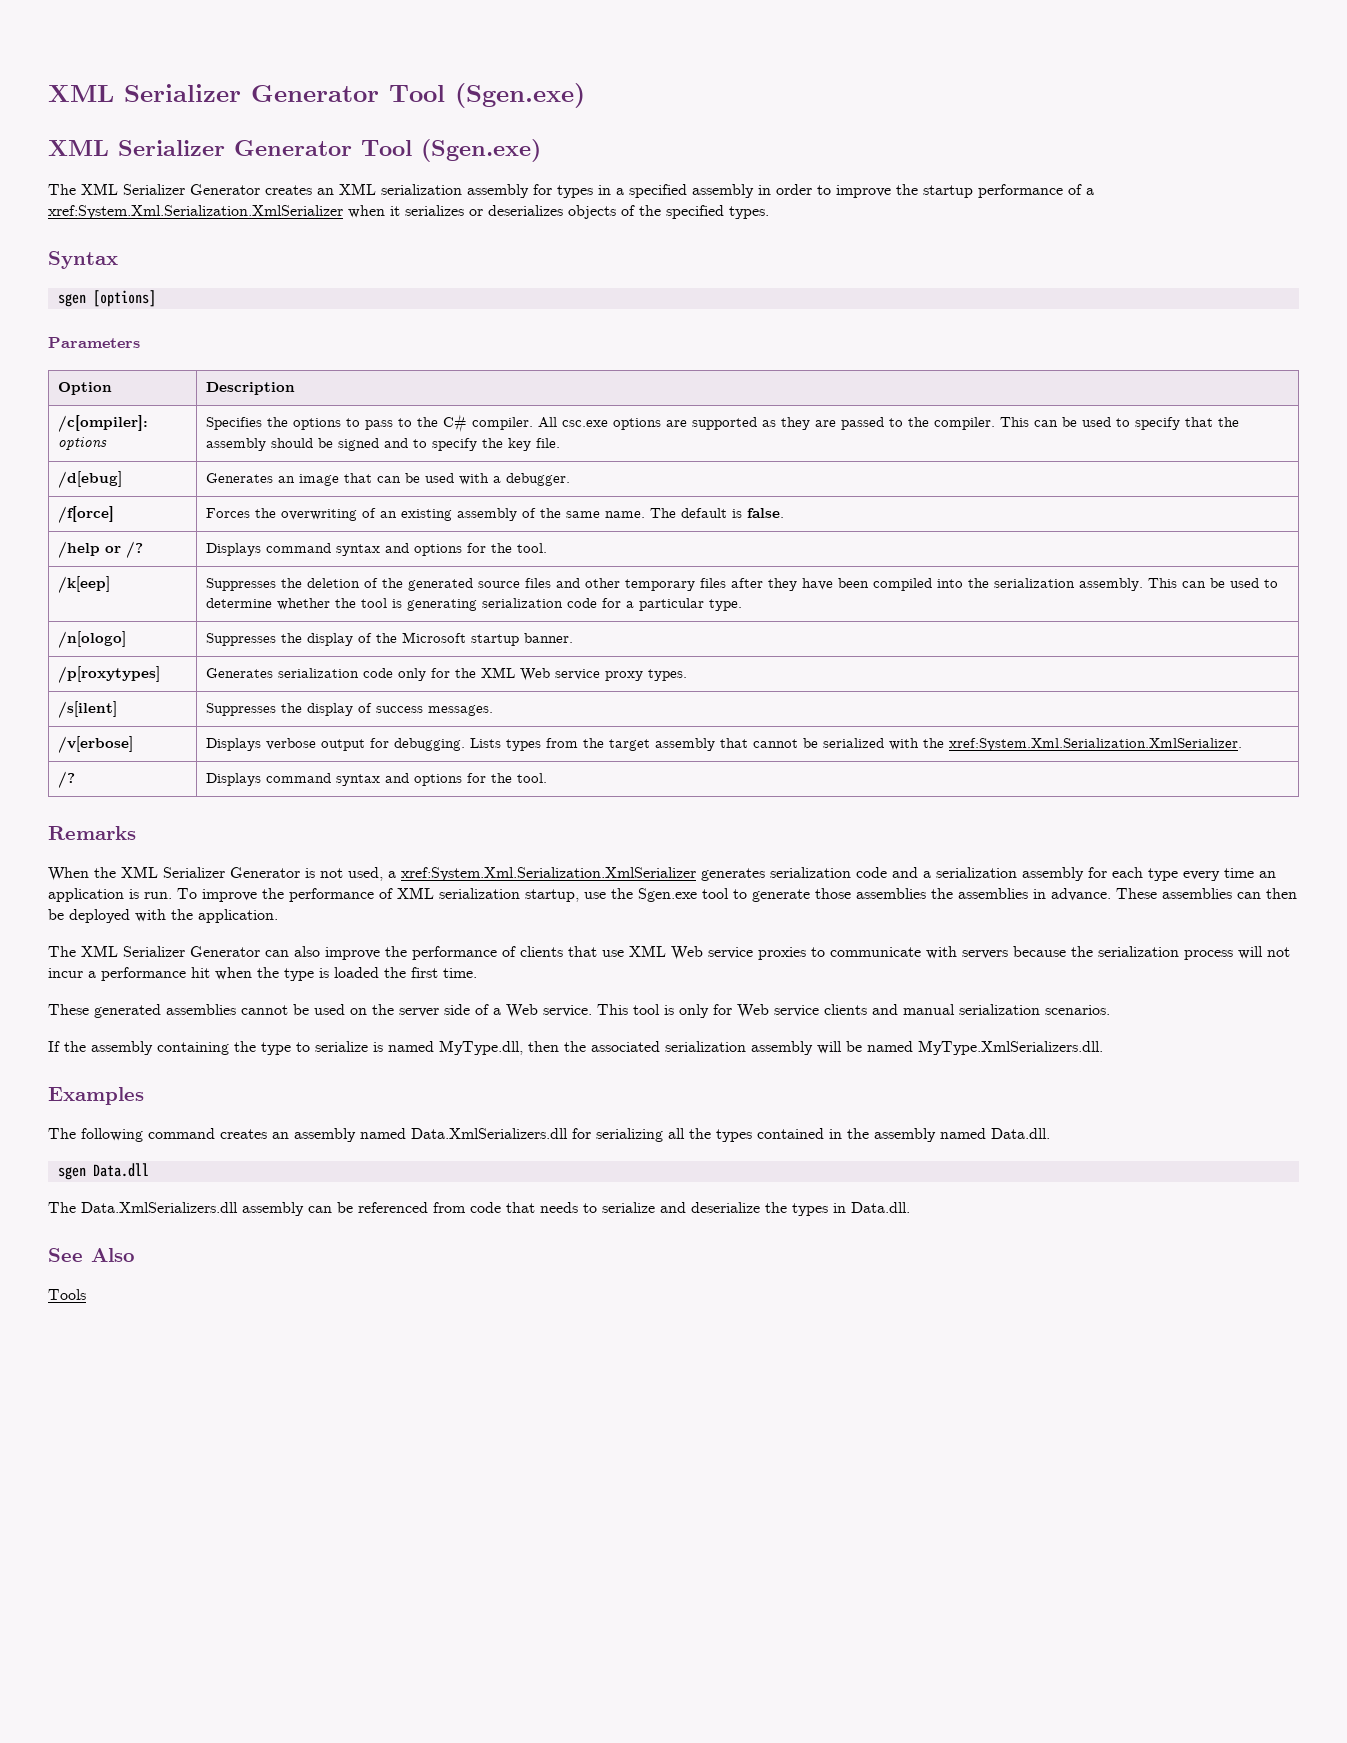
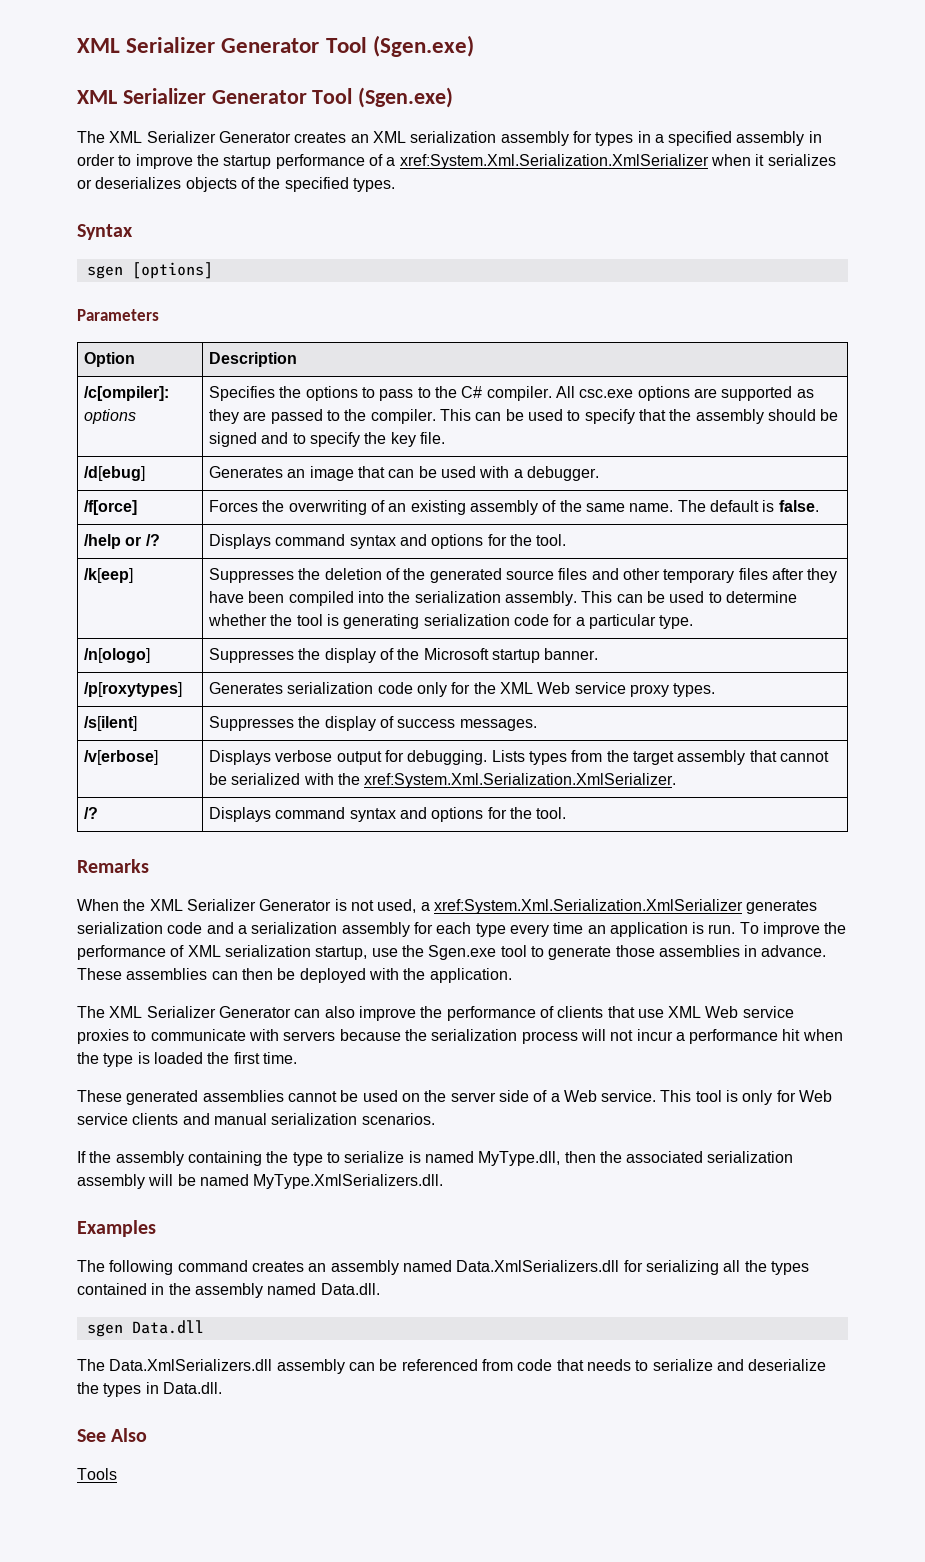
[931,888,1028,899] the assemblies -> (740, 951) none

